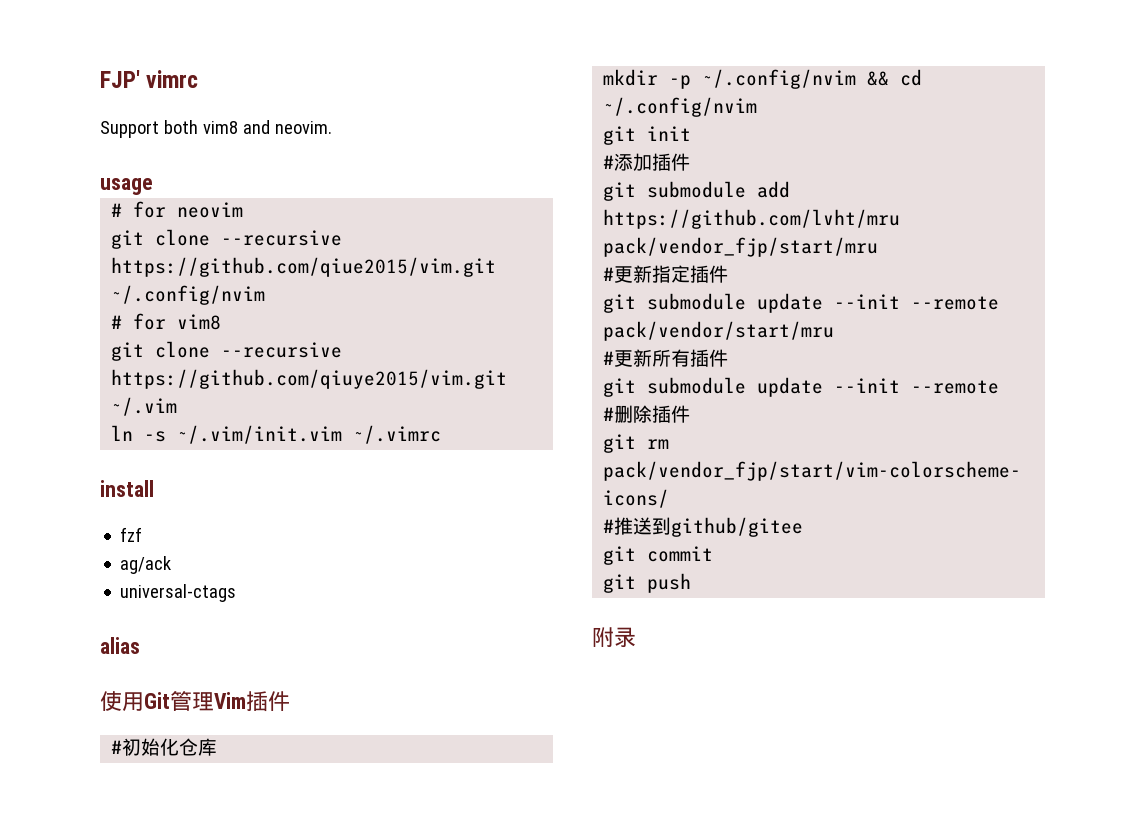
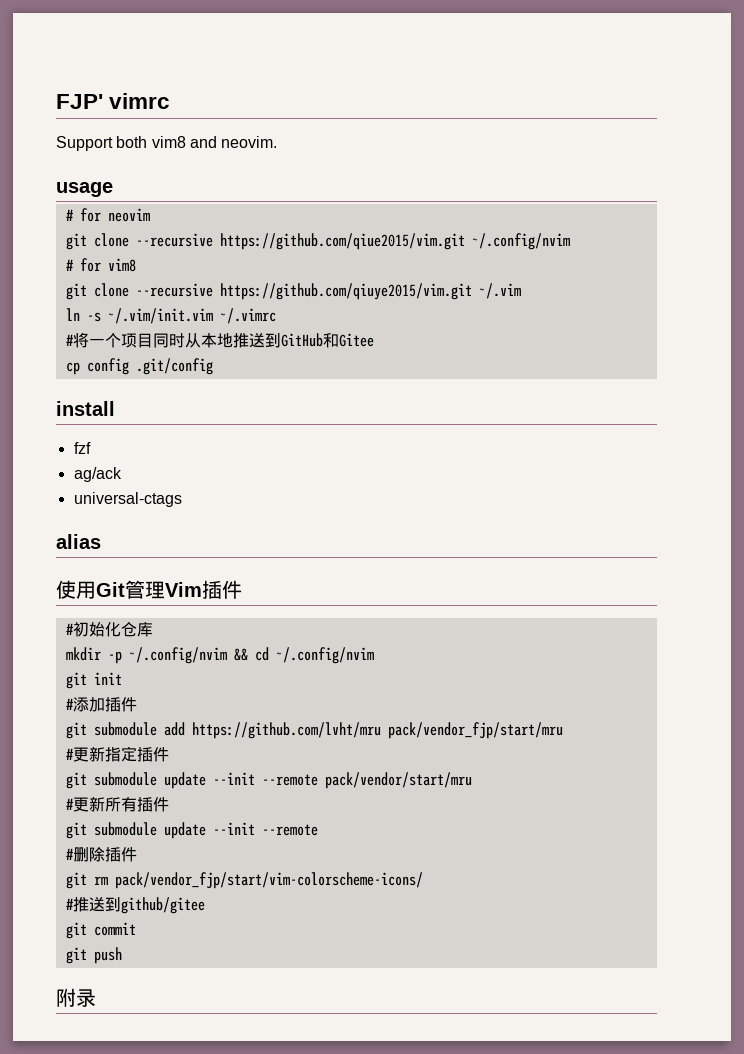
(442, 434) none -> [65,332,374,348] [65,358,213,375] // #将一个项目同时从本地推送到GitHub和Gitee // cp config .git/config

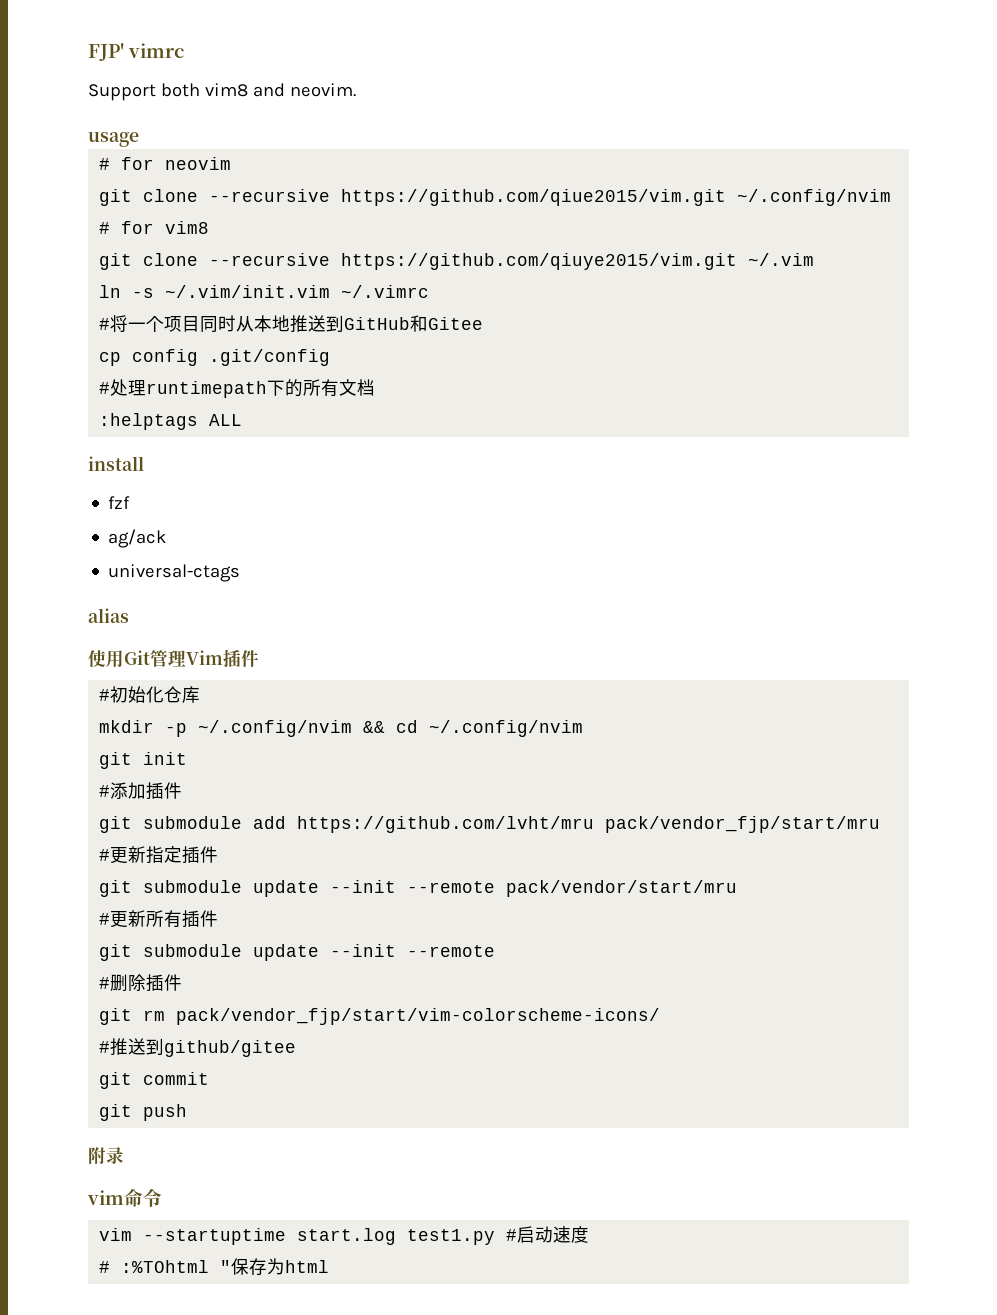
(213, 366) none -> [99,379,376,398] [99,413,243,430] // #处理runtimepath下的所有文档 // :helptags ALL
(96, 998) none -> [87,1188,162,1207] [99,1226,590,1245] [99,1258,330,1275] // vim命令 // vim --startuptime start.log test1.py #启动速度 // # :%TOhtml "保存为html

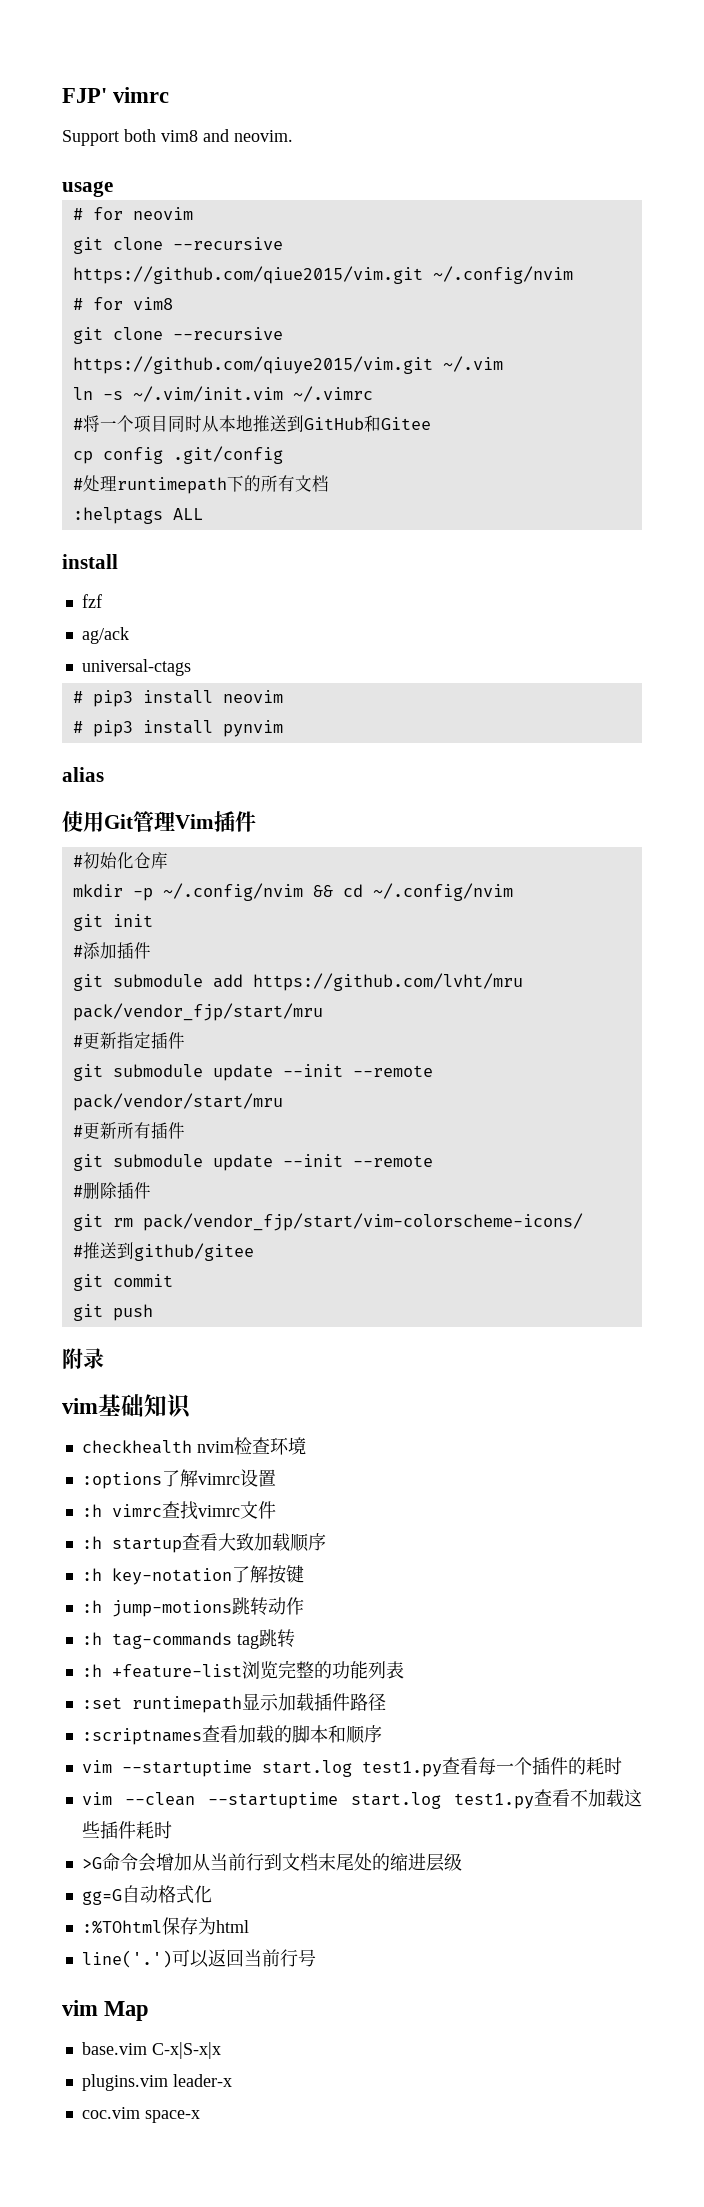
(241, 573) none -> [72,690,283,707] [72,720,283,737] // # pip3 install neovim // # pip3 install pynvim
[124,1188,162,1207] [99,1226,590,1245] [99,1258,330,1275] 命令 // vim --startuptime start.log test1.py #启动速度 // # :%TOhtml "保存为html -> [98,1394,192,1419] [81,1437,306,1455] [81,1469,276,1489] [81,1501,276,1520] [81,1533,326,1553] [81,1565,304,1585] [81,1597,304,1617] [81,1629,295,1649] [81,1660,404,1679] [81,1693,386,1713] [81,1725,382,1745] [81,1757,622,1777] [81,1789,642,1809] [81,1821,172,1839] [81,1853,462,1872] [81,1885,212,1905] [81,1917,249,1935] [81,1949,316,1968] [62,2000,150,2021] [81,2042,221,2059] [81,2074,232,2091] [81,2107,200,2123] 基础知识 // checkhealth nvim检查环境 // :options了解vimrc设置 // :h vimrc查找vimrc文件 // :h startup查看大致加载顺序 // :h key-notation了解按键 // :h jump-motions跳转动作 // :h tag-commands tag跳转 // :h +feature-list浏览完整的功能列表 // :set runtimepath显示加载插件路径 // :scriptnames查看加载的脚本和顺序 // vim --startuptime start.log test1.py查看每一个插件的耗时 // vim --clean --startuptime start.log test1.py查看不加载这些插件耗时 // >G命令会增加从当前行到文档末尾处的缩进层级 // gg=G自动格式化 // :%TOhtml保存为html // line('.')可以返回当前行号 // vim Map // base.vim C-x|S-x|x // plugins.vim leader-x // coc.vim space-x

